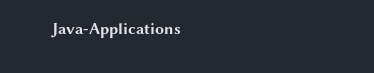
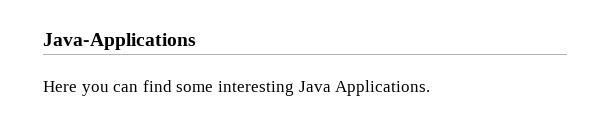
(181, 30) none -> [43,80,431,96] // Here you can find some interesting Java Applications.

